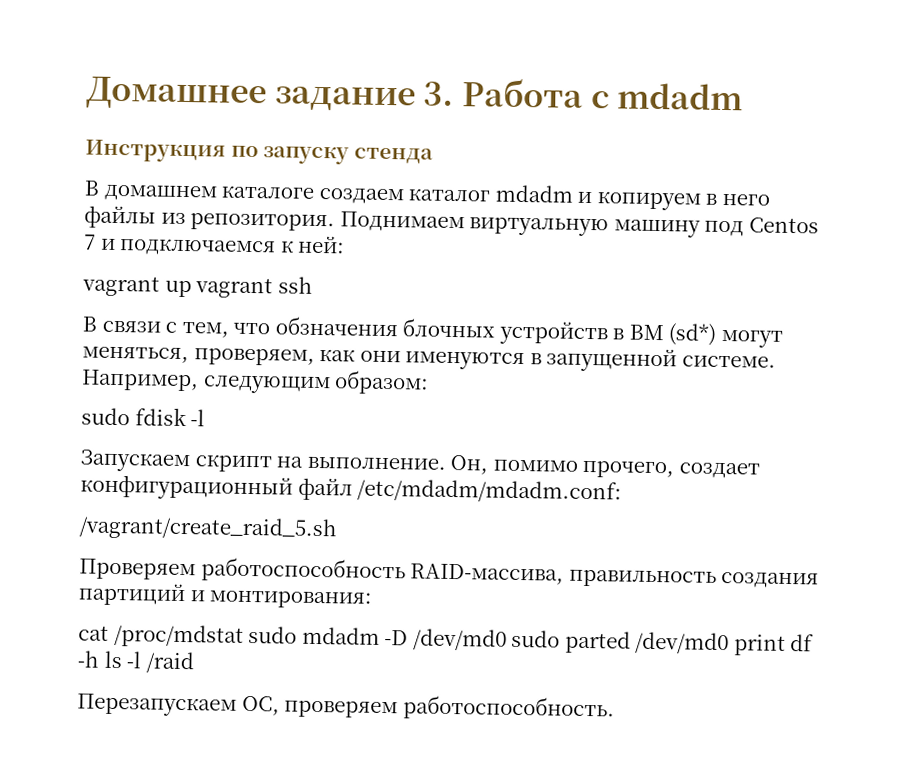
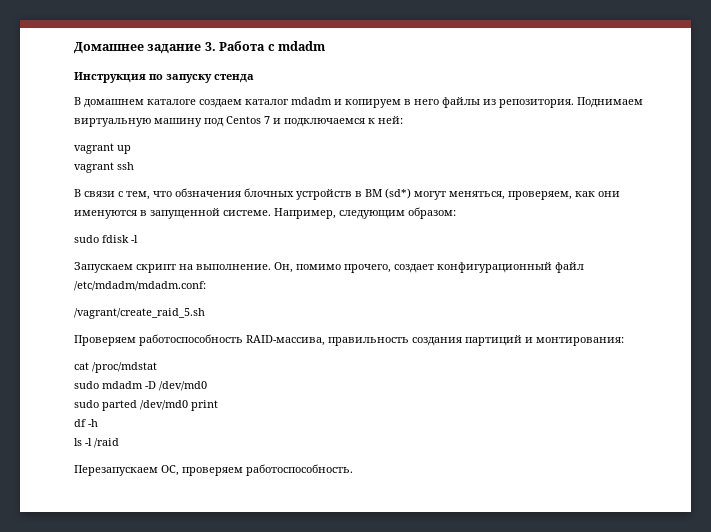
(192, 289) none -> (131, 149) //
(244, 635) none -> (157, 367) //
(507, 639) none -> (207, 386) //
(786, 645) none -> (218, 405) //
(100, 659) none -> (98, 423) //

